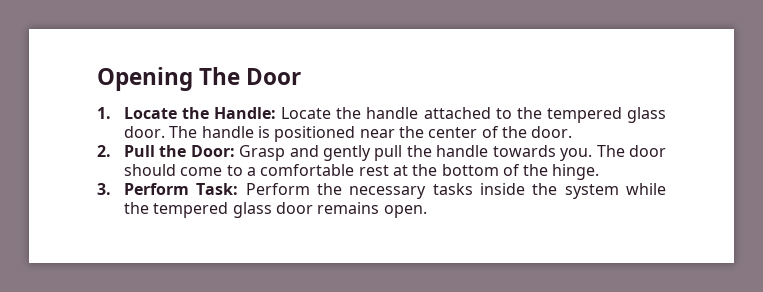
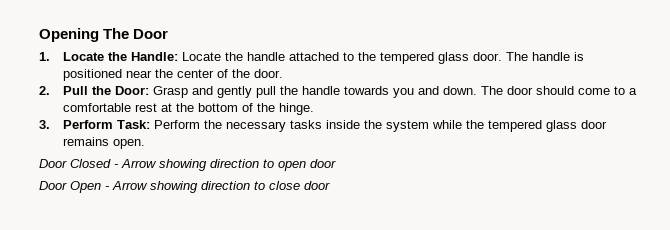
[560,148,593,161] you. -> [393,86,478,98] you and down.
(427, 211) none -> [39,159,336,171] [39,181,330,193] // Door Closed - Arrow showing direction to open door // Door Open - Arrow showing direction to close door

